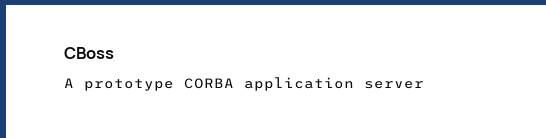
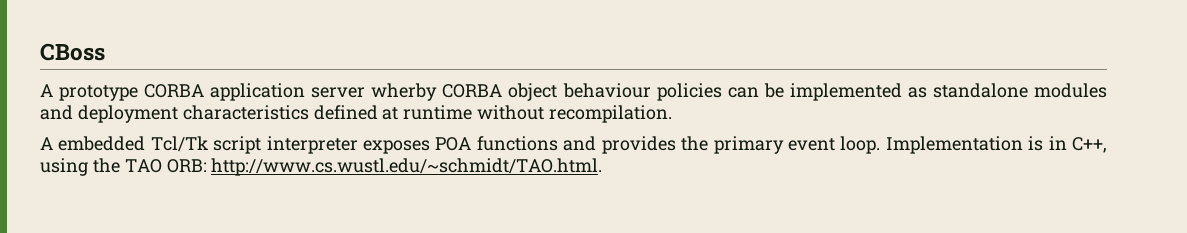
(424, 85) none -> [371,83,1107,101] [40,105,673,123] [40,136,1107,154] [40,158,603,176] wherby CORBA object behaviour policies can be implemented as standalone modules and deployment characteristics defined at runtime without recompilation. // A embedded Tcl/Tk script interpreter exposes POA functions and provides the primary event loop. Implementation is in C++, using the TAO ORB: http://www.cs.wustl.edu/~schmidt/TAO.html.

